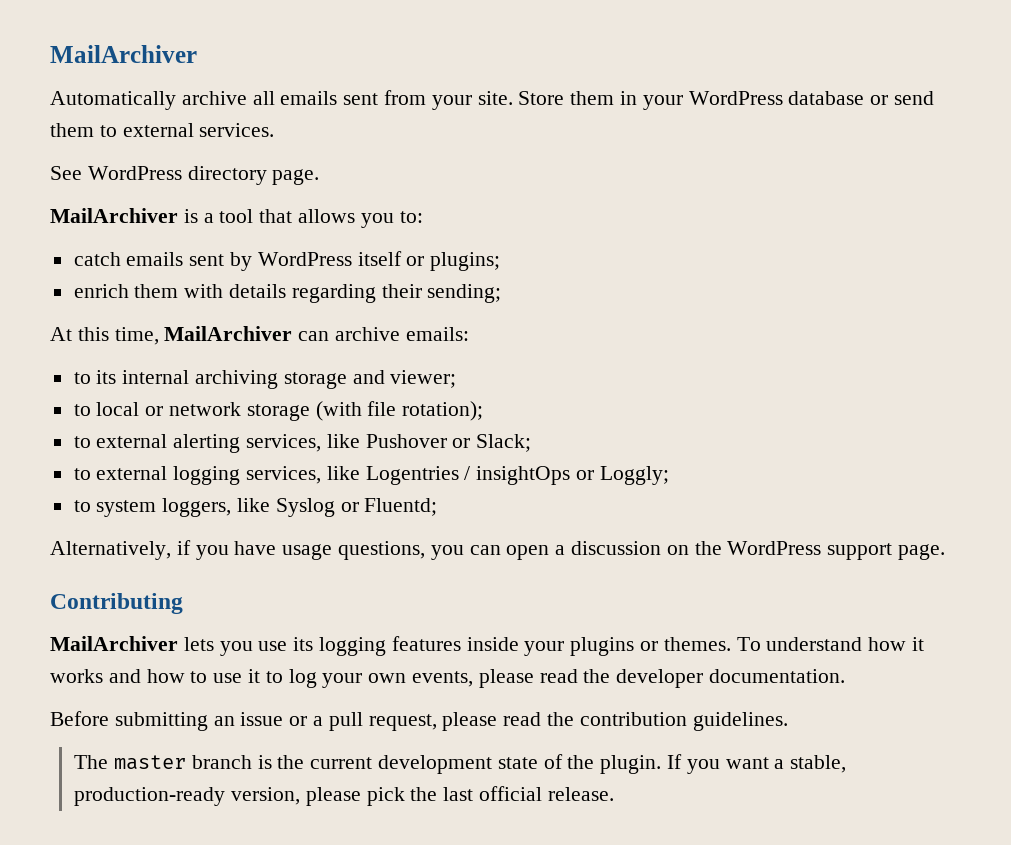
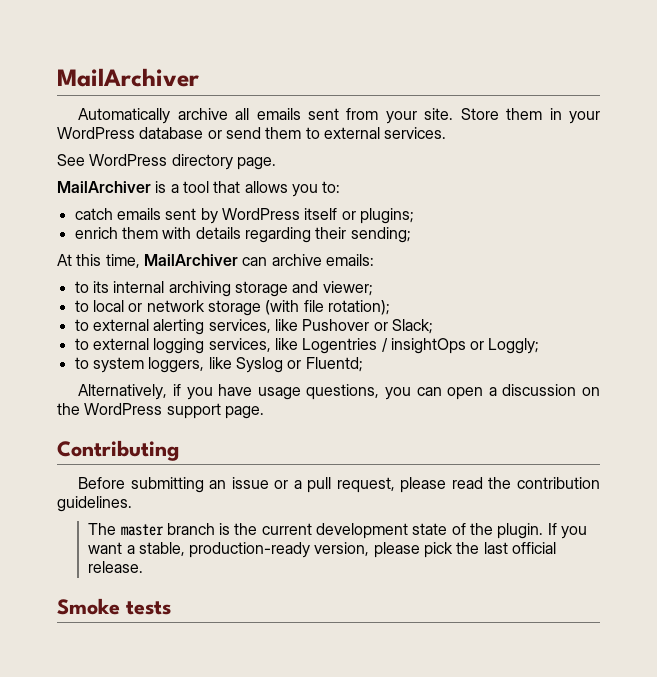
[50,636,925,656] [50,669,846,688] // MailArchiver lets you use its logging features inside your plugins or themes. To understand how it works and how to use it to log your own events, please read the developer documentation. -> (179, 450) none
(614, 794) none -> [57,598,171,615] // Smoke tests

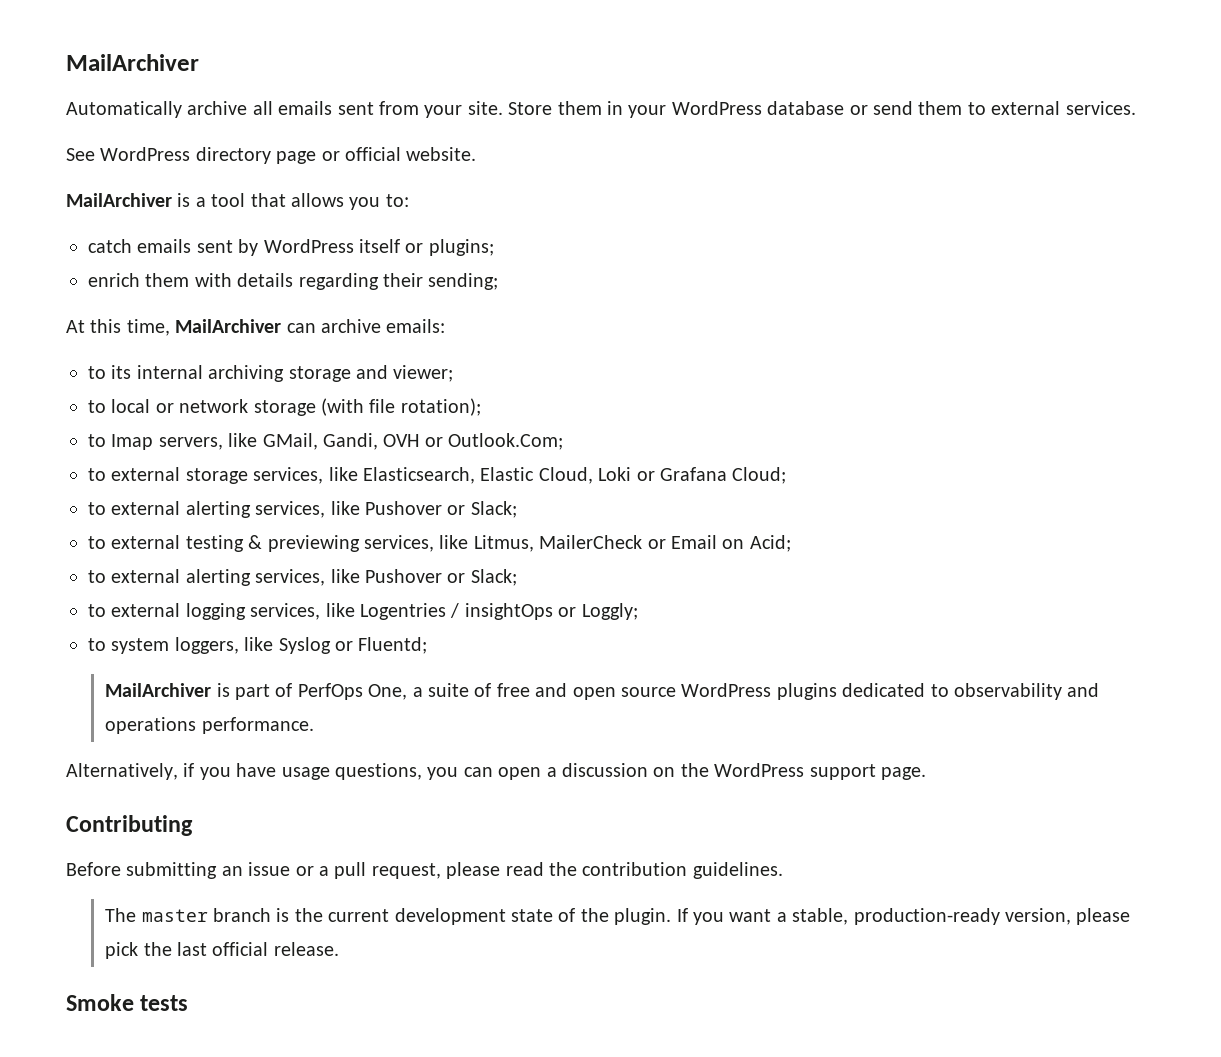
[236,157,276,170] page. -> [276,147,477,164] page or official website.
(390, 307) none -> [88,433,564,450] [88,467,787,484] [88,501,517,518] [88,535,791,552] // to Imap servers, like GMail, Gandi, OVH or Outlook.Com; // to external storage services, like Elasticsearch, Elastic Cloud, Loki or Grafana Cloud; // to external alerting services, like Pushover or Slack; // to external testing & previewing services, like Litmus, MailerCheck or Email on Acid;
(363, 364) none -> [105,683,1100,700] [105,717,314,734] // MailArchiver is part of PerfOps One, a suite of free and open source WordPress plugins dedicated to observability and operations performance.

